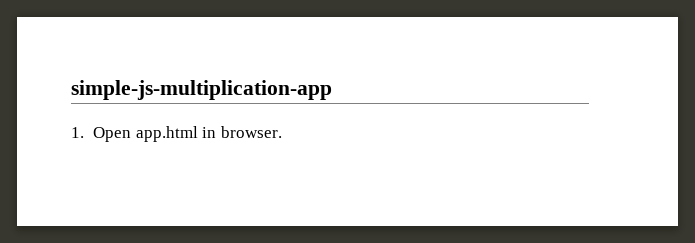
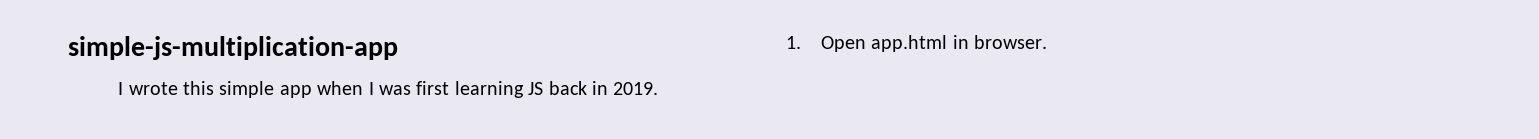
(332, 90) none -> [118,81,659,98] // I wrote this simple app when I was first learning JS back in 2019.

